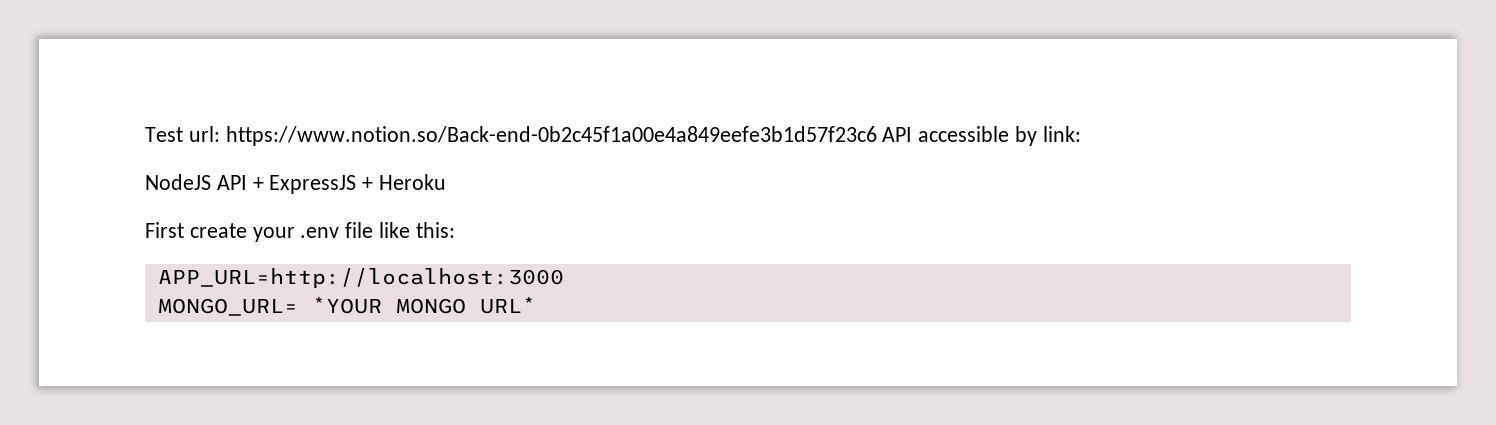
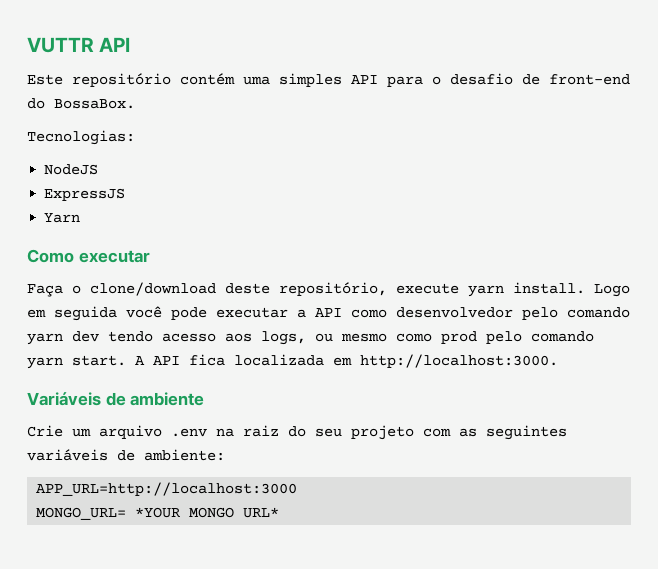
[145,126,1081,146] [145,174,447,194] [145,222,455,242] Test url: https://www.notion.so/Back-end-0b2c45f1a00e4a849eefe3b1d57f23c6 API accessible by link: // NodeJS API + ExpressJS + Heroku // First create your .env file like this: -> [27,37,131,53] [27,73,630,87] [27,98,135,109] [27,130,135,145] [44,164,99,175] [44,188,126,201] [44,213,81,223] [27,249,150,263] [27,282,630,297] [27,306,630,321] [27,331,594,345] [27,354,558,369] [27,392,205,406] [27,425,567,440] [27,449,225,461] VUTTR API // Este repositório contém uma simples API para o desafio de front-end do BossaBox. // Tecnologias: // NodeJS // ExpressJS // Yarn // Como executar // Faça o clone/download deste repositório, execute yarn install. Logo em seguida você pode executar a API como desenvolvedor pelo comando yarn dev tendo acesso aos logs, ou mesmo como prod pelo comando yarn start. A API fica localizada em http://localhost:3000. // Variáveis de ambiente // Crie um arquivo .env na raiz do seu projeto com as seguintes variáveis de ambiente:

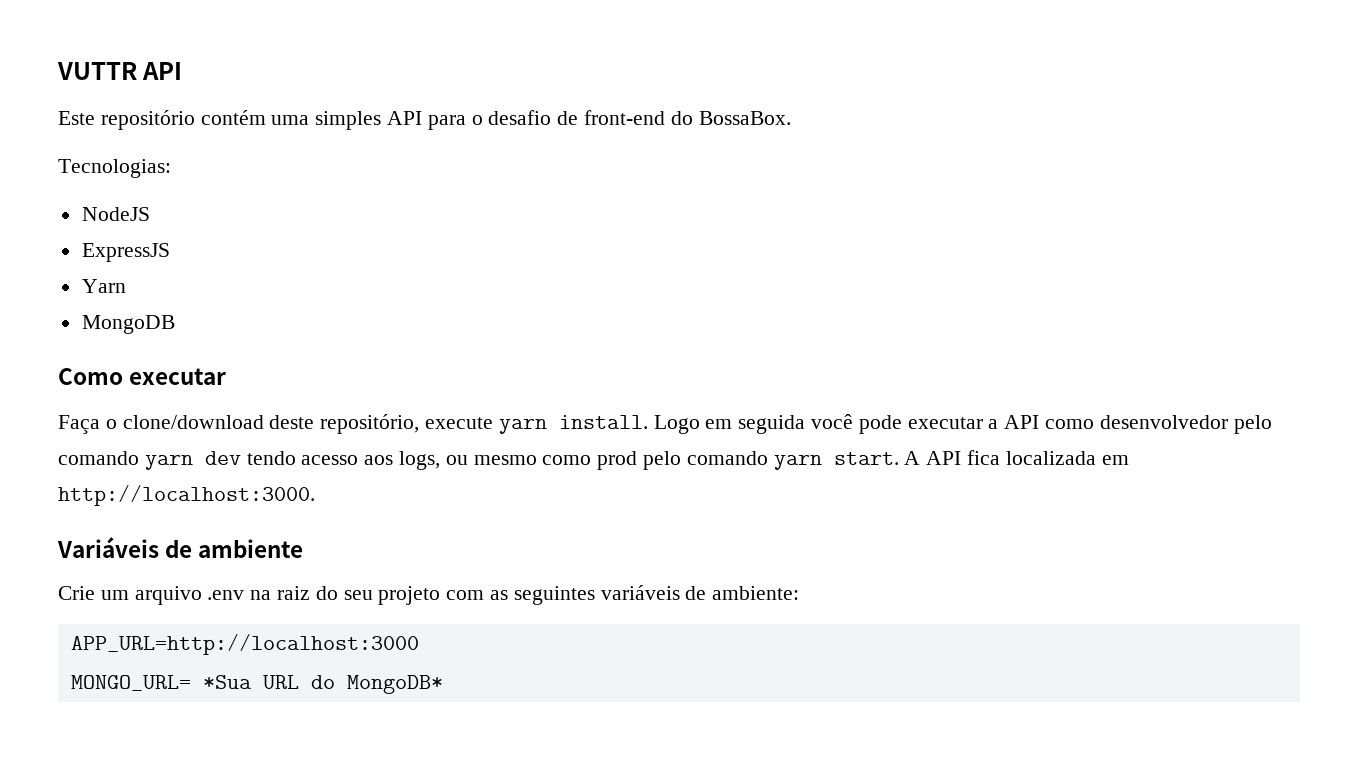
(81, 218) none -> [81,315,175,334] // MongoDB
[135,507,280,518] *YOUR MONGO URL* -> [202,675,443,694] *Sua URL do MongoDB*

